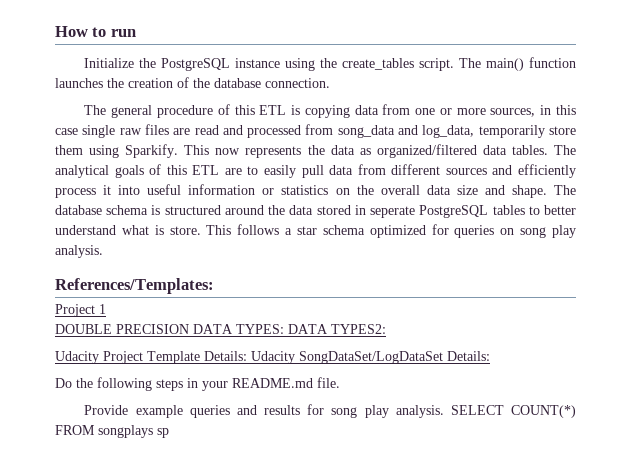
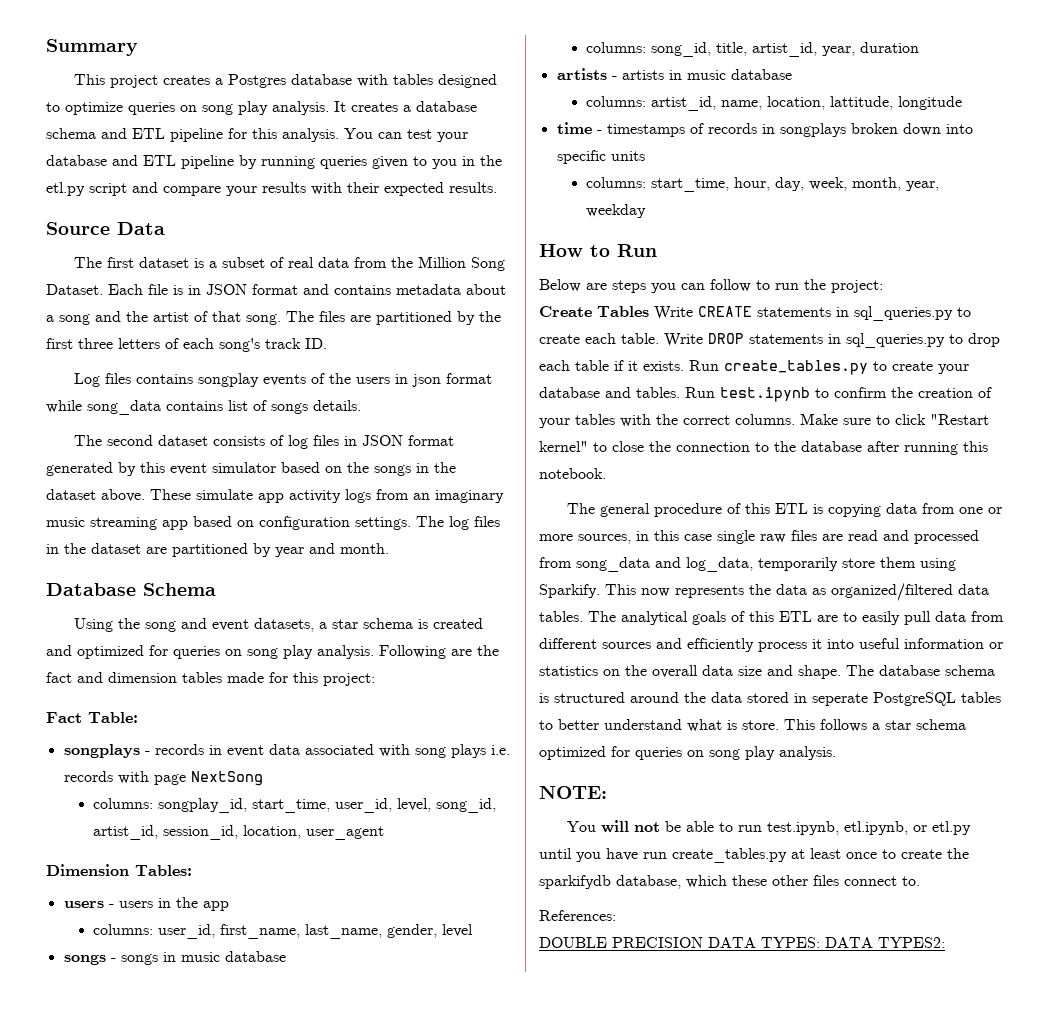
[55,26,136,37] [84,57,576,71] [55,77,330,88] How to run // Initialize the PostgreSQL instance using the create_tables script. The main() function launches the creation of the database connection. -> [46,39,138,56] [74,74,498,88] [46,101,477,115] [46,128,468,142] [46,155,502,169] [46,182,497,196] [46,222,165,235] [74,256,506,271] [46,284,506,295] [46,311,501,325] [46,338,327,352] [74,373,493,387] [46,400,361,415] [74,435,455,449] [46,462,456,476] [46,489,504,503] [46,516,500,530] [46,543,389,557] [46,583,216,596] [74,618,484,632] [46,645,499,659] [46,672,375,686] [46,712,138,723] [63,744,510,758] [63,771,263,786] [93,798,497,813] [93,825,385,840] [46,864,192,876] [63,897,229,911] [93,924,474,939] [63,951,286,965] [586,42,920,57] [556,68,792,80] [586,96,963,111] [556,122,973,137] [556,150,645,164] [586,177,940,192] [586,204,647,218] [539,244,657,257] [539,279,883,293] [539,306,971,321] [539,333,1000,348] [539,360,969,375] [539,387,992,402] [539,413,989,428] [539,441,988,455] [539,468,606,479] Summary // This project creates a Postgres database with tables designed to optimize queries on song play analysis. It creates a database schema and ETL pipeline for this analysis. You can test your database and ETL pipeline by running queries given to you in the etl.py script and compare your results with their expected results. // Source Data // The first dataset is a subset of real data from the Million Song Dataset. Each file is in JSON format and contains metadata about a song and the artist of that song. The files are partitioned by the first three letters of each song's track ID. // Log files contains songplay events of the users in json format while song_data contains list of songs details. // The second dataset consists of log files in JSON format generated by this event simulator based on the songs in the dataset above. These simulate app activity logs from an imaginary music streaming app based on configuration settings. The log files in the dataset are partitioned by year and month. // Database Schema // Using the song and event datasets, a star schema is created and optimized for queries on song play analysis. Following are the fact and dimension tables made for this project: // Fact Table: // songplays - records in event data associated with song plays i.e. records with page NextSong // columns: songplay_id, start_time, user_id, level, song_id, artist_id, session_id, location, user_agent // Dimension Tables: // users - users in the app // columns: user_id, first_name, last_name, gender, level // songs - songs in music database // columns: song_id, title, artist_id, year, duration // artists - artists in music database // columns: artist_id, name, location, lattitude, longitude // time - timestamps of records in songplays broken down into specific units // columns: start_time, hour, day, week, month, year, weekday // How to Run // Below are steps you can follow to run the project: // Create Tables Write CREATE statements in sql_queries.py to create each table. Write DROP statements in sql_queries.py to drop each table if it exists. Run create_tables.py to create your database and tables. Run test.ipynb to confirm the creation of your tables with the correct columns. Make sure to click "Restart kernel" to close the connection to the database after running this notebook.
[55,278,214,294] [55,304,106,317] References/Templates: // Project 1 -> [539,786,607,799] [567,820,972,835] [539,848,969,863] [539,875,920,889] [539,910,616,921] NOTE: // You will not be able to run test.ipynb, etl.ipynb, or etl.py until you have run create_tables.py at least once to create the sparkifydb database, which these other files connect to. // References:
[55,351,490,364] [55,377,340,391] [84,404,576,418] [55,425,169,438] // Udacity Project Template Details: Udacity SongDataSet/LogDataSet Details: // Do the following steps in your README.md file. // Provide example queries and results for song play analysis. SELECT COUNT(*) FROM songplays sp -> (945, 942) none

